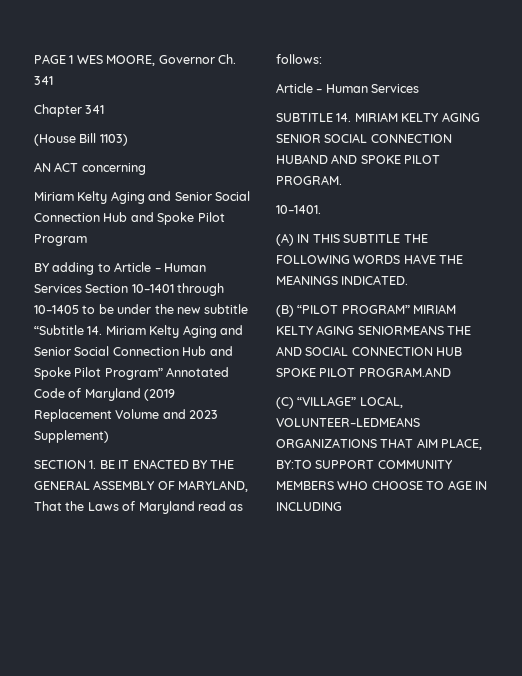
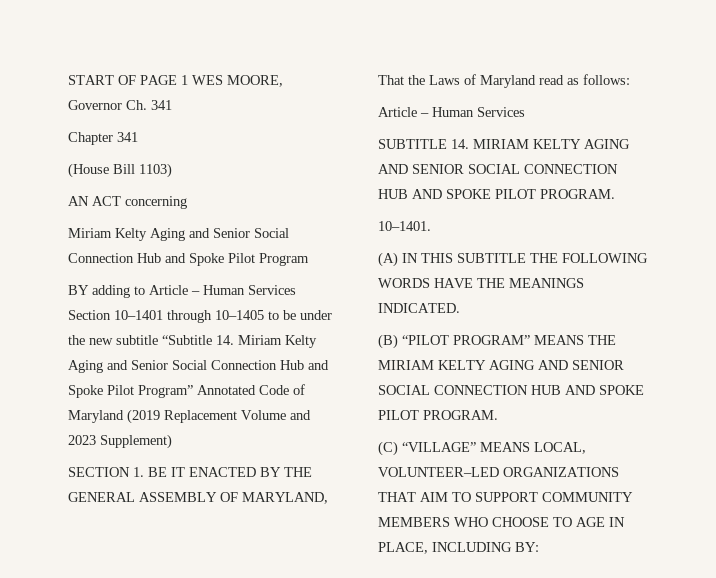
(34, 59) none -> [68,75,136,85] START OF
[276,133,452,143] [276,154,328,164] SENIOR SOCIAL CONNECTION HUBAND -> [378,164,618,174] [378,189,408,199] AND SENIOR SOCIAL CONNECTION HUB
[413,304,457,314] [276,325,472,335] [276,346,463,356] [276,367,451,377] MIRIAM KELTY AGING SENIORMEANS THE AND SOCIAL CONNECTION HUB SPOKE PILOT PROGRAM.AND -> [534,335,616,345] [378,360,624,370] [378,385,644,395] [378,410,498,420] MEANS THE MIRIAM KELTY AGING AND SENIOR SOCIAL CONNECTION HUB AND SPOKE PILOT PROGRAM.
[359,396,403,408] [276,417,420,427] LOCAL, VOLUNTEER–LEDMEANS -> [480,442,586,454] [378,467,499,477] MEANS LOCAL, VOLUNTEER–LED
[441,438,483,450] [276,460,312,469] PLACE, BY:TO -> [452,492,471,502] TO
[276,502,342,511] INCLUDING -> [378,542,539,554] PLACE, INCLUDING BY:

